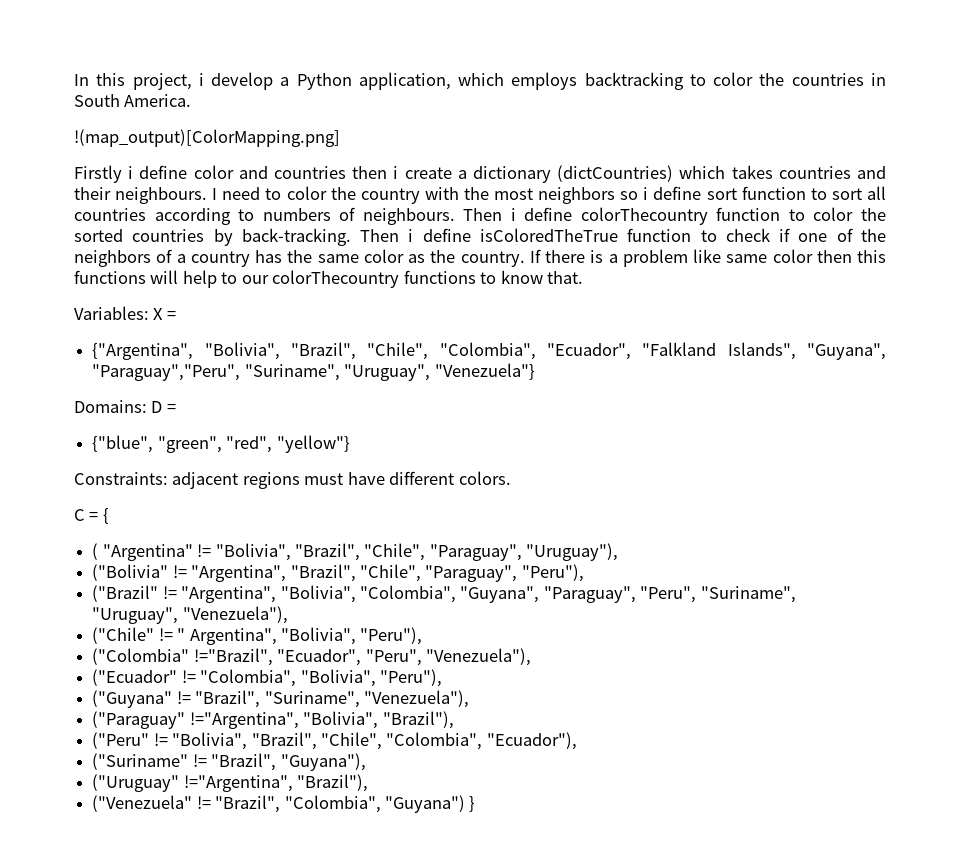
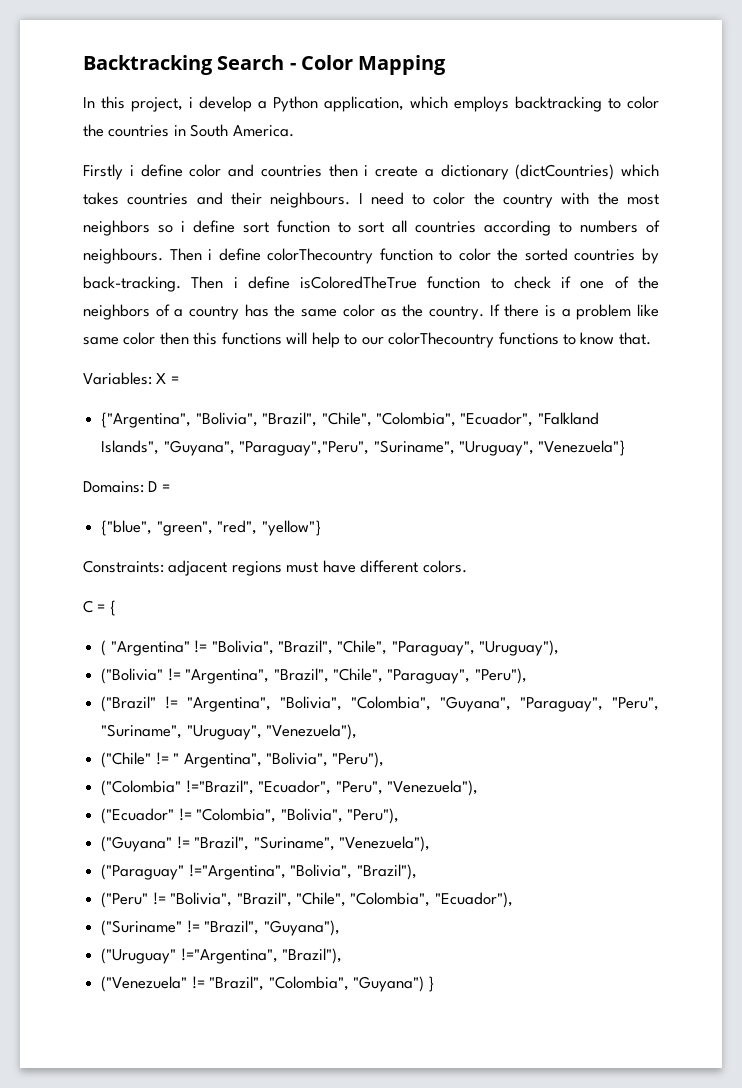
(74, 80) none -> [83,55,447,75] Backtracking Search - Color Mapping //
[74,129,340,147] // !(map_output)[ColorMapping.png] -> (294, 131) none

